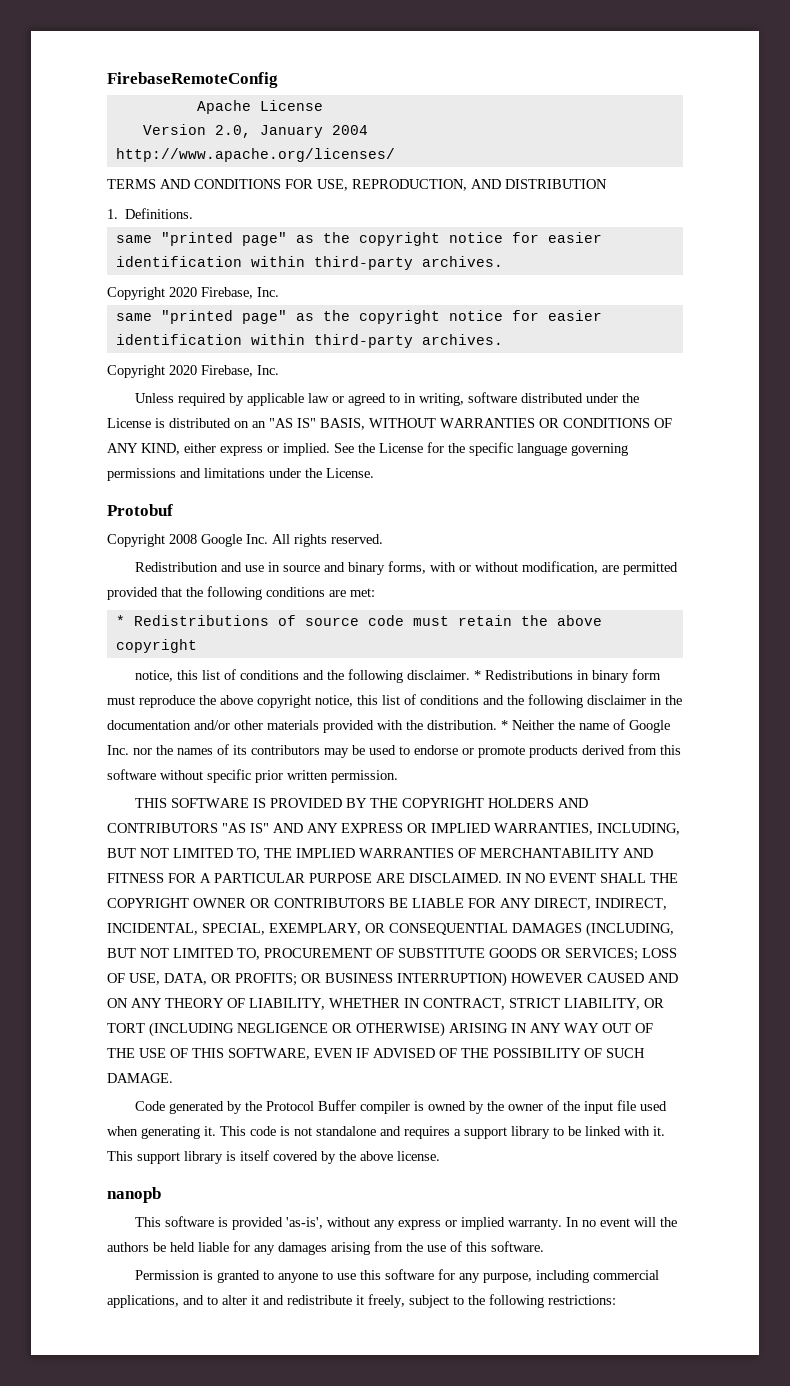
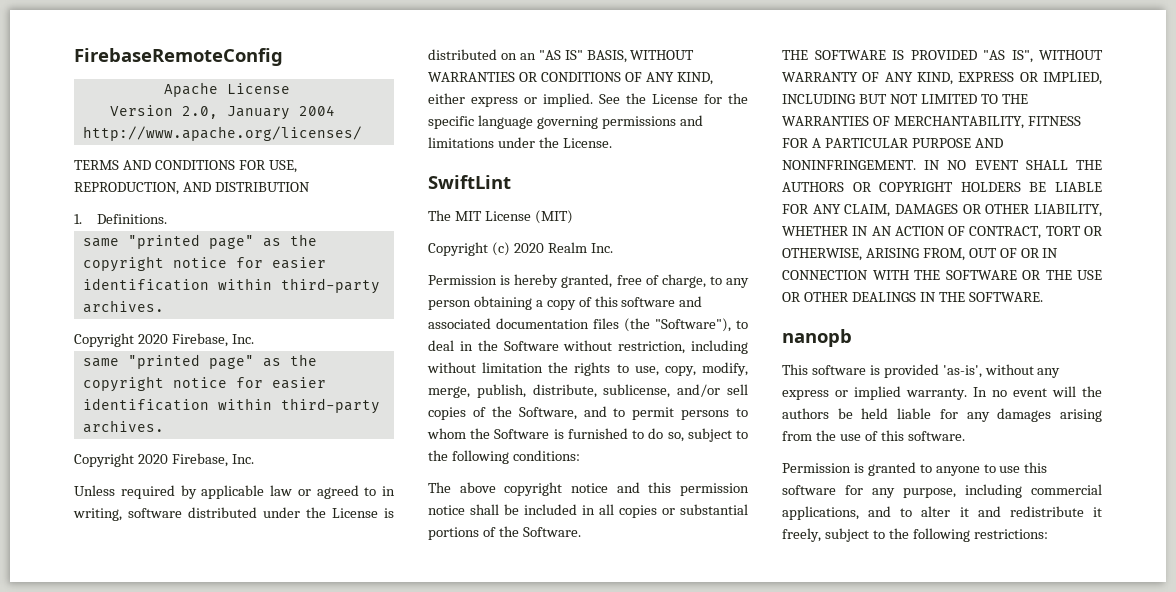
[107,504,173,516] [107,534,383,547] [135,561,679,575] [107,586,375,600] [115,615,602,626] [115,639,197,653] [135,669,662,683] [107,694,682,708] [107,719,670,733] [107,744,681,758] [107,769,398,783] [135,798,589,808] [107,823,680,835] [107,848,653,860] Protobuf // Copyright 2008 Google Inc. All rights reserved. // Redistribution and use in source and binary forms, with or without modification, are permitted provided that the following conditions are met: // * Redistributions of source code must retain the above copyright // notice, this list of conditions and the following disclaimer. * Redistributions in binary form must reproduce the above copyright notice, this list of conditions and the following disclaimer in the documentation and/or other materials provided with the distribution. * Neither the name of Google Inc. nor the names of its contributors may be used to endorse or promote products derived from this software without specific prior written permission. // THIS SOFTWARE IS PROVIDED BY THE COPYRIGHT HOLDERS AND CONTRIBUTORS "AS IS" AND ANY EXPRESS OR IMPLIED WARRANTIES, INCLUDING, BUT NOT LIMITED TO, THE IMPLIED WARRANTIES OF MERCHANTABILITY AND -> [428,175,511,189] [428,210,573,224] [428,242,613,256] [428,274,749,288] [428,296,703,310] [428,318,748,332] [428,340,748,354] [427,362,748,376] [428,384,748,398] [428,406,748,420] [427,428,748,442] [428,450,580,464] [428,482,749,496] [428,504,748,518] [428,526,581,540] [782,50,1103,63] [782,72,1102,85] [782,94,1028,104] [782,116,1024,129] SwiftLint // The MIT License (MIT) // Copyright (c) 2020 Realm Inc. // Permission is hereby granted, free of charge, to any person obtaining a copy of this software and associated documentation files (the "Software"), to deal in the Software without restriction, including without limitation the rights to use, copy, modify, merge, publish, distribute, sublicense, and/or sell copies of the Software, and to permit persons to whom the Software is furnished to do so, subject to the following conditions: // The above copyright notice and this permission notice shall be included in all copies or substantial portions of the Software. // THE SOFTWARE IS PROVIDED "AS IS", WITHOUT WARRANTY OF ANY KIND, EXPRESS OR IMPLIED, INCLUDING BUT NOT LIMITED TO THE WARRANTIES OF MERCHANTABILITY,
[376,873,502,883] ARE DISCLAIMED. -> [974,138,1003,148] [782,160,916,170] AND NONINFRINGEMENT.
[107,898,667,910] [107,922,674,937] [107,948,677,961] [107,972,678,987] [107,998,664,1010] [107,1022,653,1037] [107,1048,645,1060] [107,1073,173,1083] [135,1100,668,1114] [107,1126,665,1139] [107,1150,440,1164] COPYRIGHT OWNER OR CONTRIBUTORS BE LIABLE FOR ANY DIRECT, INDIRECT, INCIDENTAL, SPECIAL, EXEMPLARY, OR CONSEQUENTIAL DAMAGES (INCLUDING, BUT NOT LIMITED TO, PROCUREMENT OF SUBSTITUTE GOODS OR SERVICES; LOSS OF USE, DATA, OR PROFITS; OR BUSINESS INTERRUPTION) HOWEVER CAUSED AND ON ANY THEORY OF LIABILITY, WHETHER IN CONTRACT, STRICT LIABILITY, OR TORT (INCLUDING NEGLIGENCE OR OTHERWISE) ARISING IN ANY WAY OUT OF THE USE OF THIS SOFTWARE, EVEN IF ADVISED OF THE POSSIBILITY OF SUCH DAMAGE. // Code generated by the Protocol Buffer compiler is owned by the owner of the input file used when generating it. This code is not standalone and requires a support library to be linked with it. This support library is itself covered by the above license. -> [782,182,1102,192] [782,204,1102,217] [782,226,1103,239] [782,248,1059,261] [782,270,1102,280] [782,292,1043,302] AUTHORS OR COPYRIGHT HOLDERS BE LIABLE FOR ANY CLAIM, DAMAGES OR OTHER LIABILITY, WHETHER IN AN ACTION OF CONTRACT, TORT OR OTHERWISE, ARISING FROM, OUT OF OR IN CONNECTION WITH THE SOFTWARE OR THE USE OR OTHER DEALINGS IN THE SOFTWARE.

